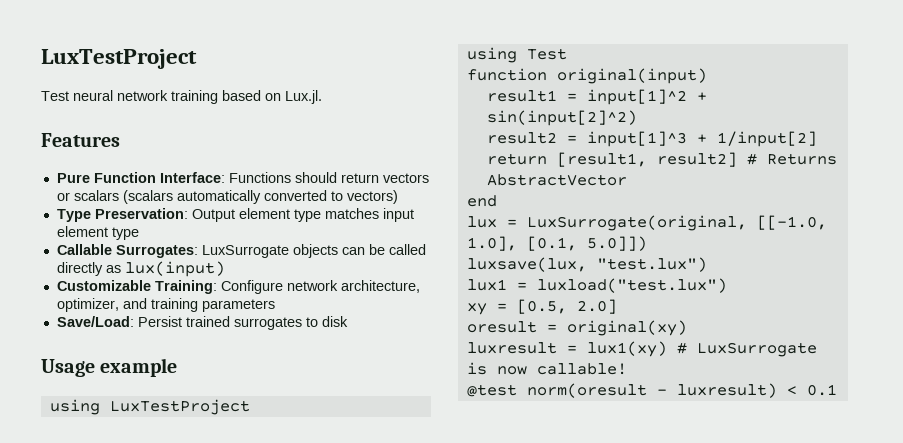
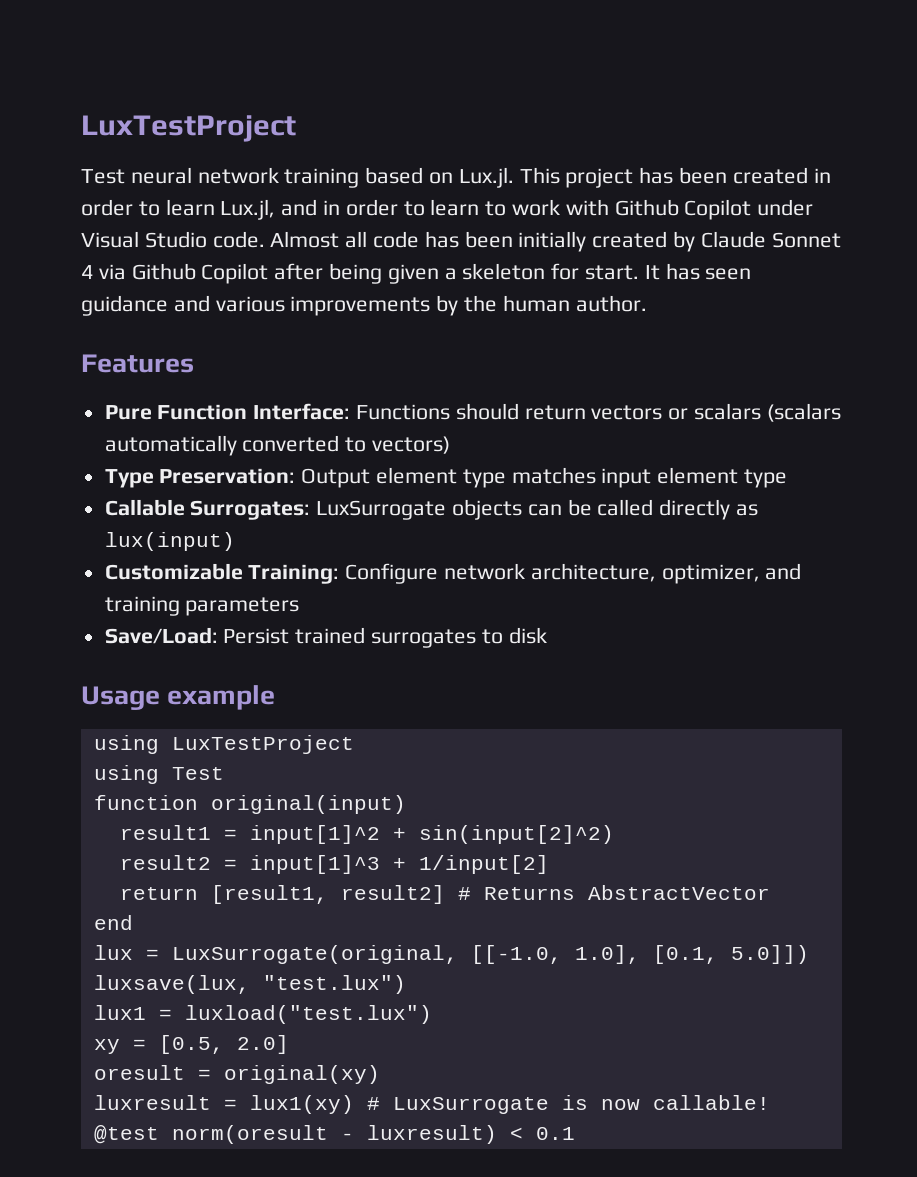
(322, 97) none -> [519,167,831,188] [81,199,814,220] [81,231,841,252] [81,263,752,284] [81,295,647,316] This project has been created in order to learn Lux.jl, and in order to learn to work with Github Copilot under Visual Studio code. Almost all code has been initially created by Claude Sonnet 4 via Github Copilot after being given a skeleton for start. It has seen guidance and various improvements by the human author.

